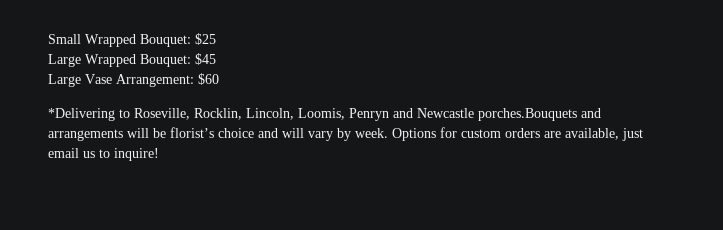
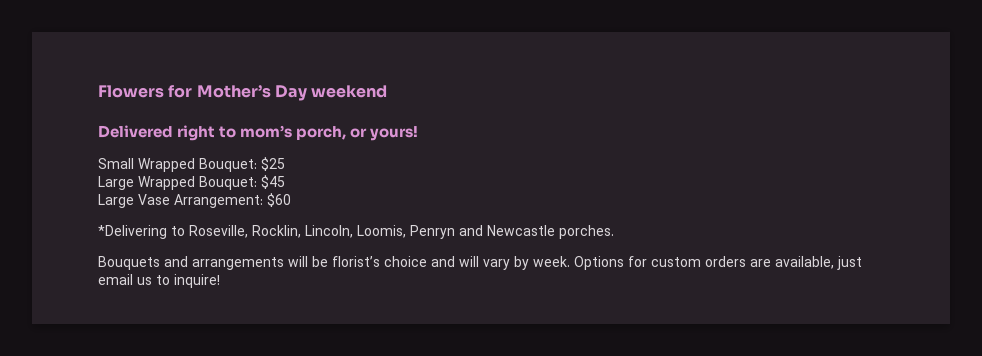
(48, 39) none -> [98,85,388,101] [98,125,419,141] Flowers for Mother’s Day weekend // Delivered right to mom’s porch, or yours! //
[478,108,577,121] porches.Bouquets -> [559,225,614,239] [98,256,160,270] porches. // Bouquets

